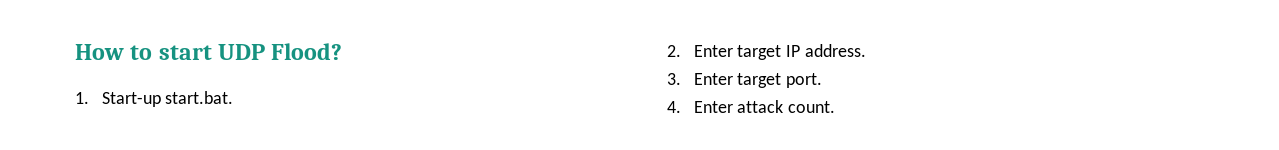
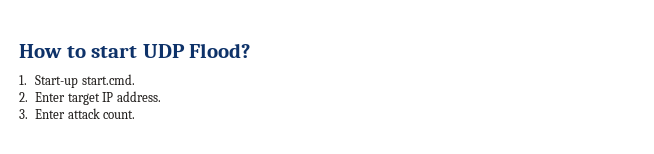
[165,91,234,104] start.bat. -> [81,74,135,85] start.cmd.
[737,73,823,88] [667,101,733,113] target port. // 4. Enter -> (66, 114) none

